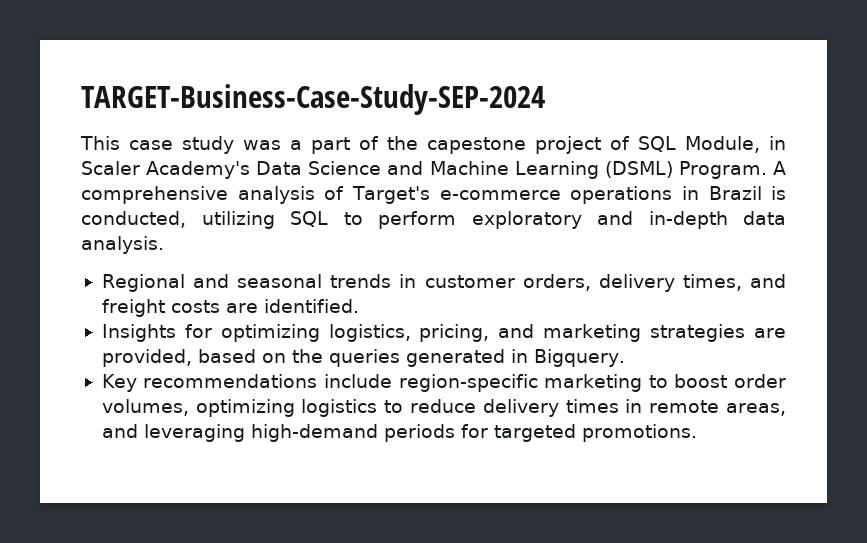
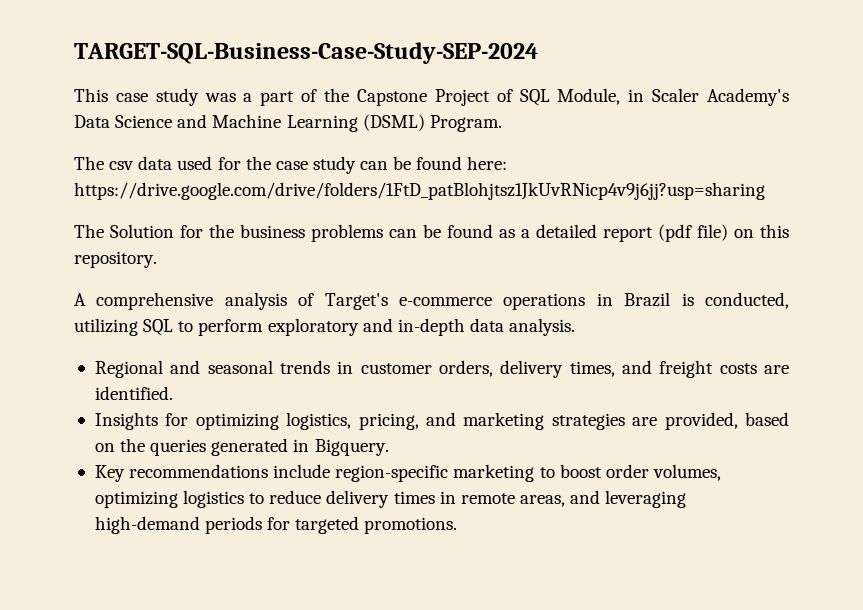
[81,84,545,115] TARGET-Business-Case-Study-SEP-2024 -> [74,42,538,64] TARGET-SQL-Business-Case-Study-SEP-2024
[427,136,601,154] capestone project -> [356,89,490,106] Capstone Project
(767, 170) none -> [74,156,508,174] [74,182,765,200] [74,224,789,242] [74,251,157,268] // The csv data used for the case study can be found here: https://drive.google.com/drive/folders/1FtD_patBlohjtsz1JkUvRNicp4v9j6jj?usp=sharing // The Solution for the business problems can be found as a detailed report (pdf file) on this repository. //

